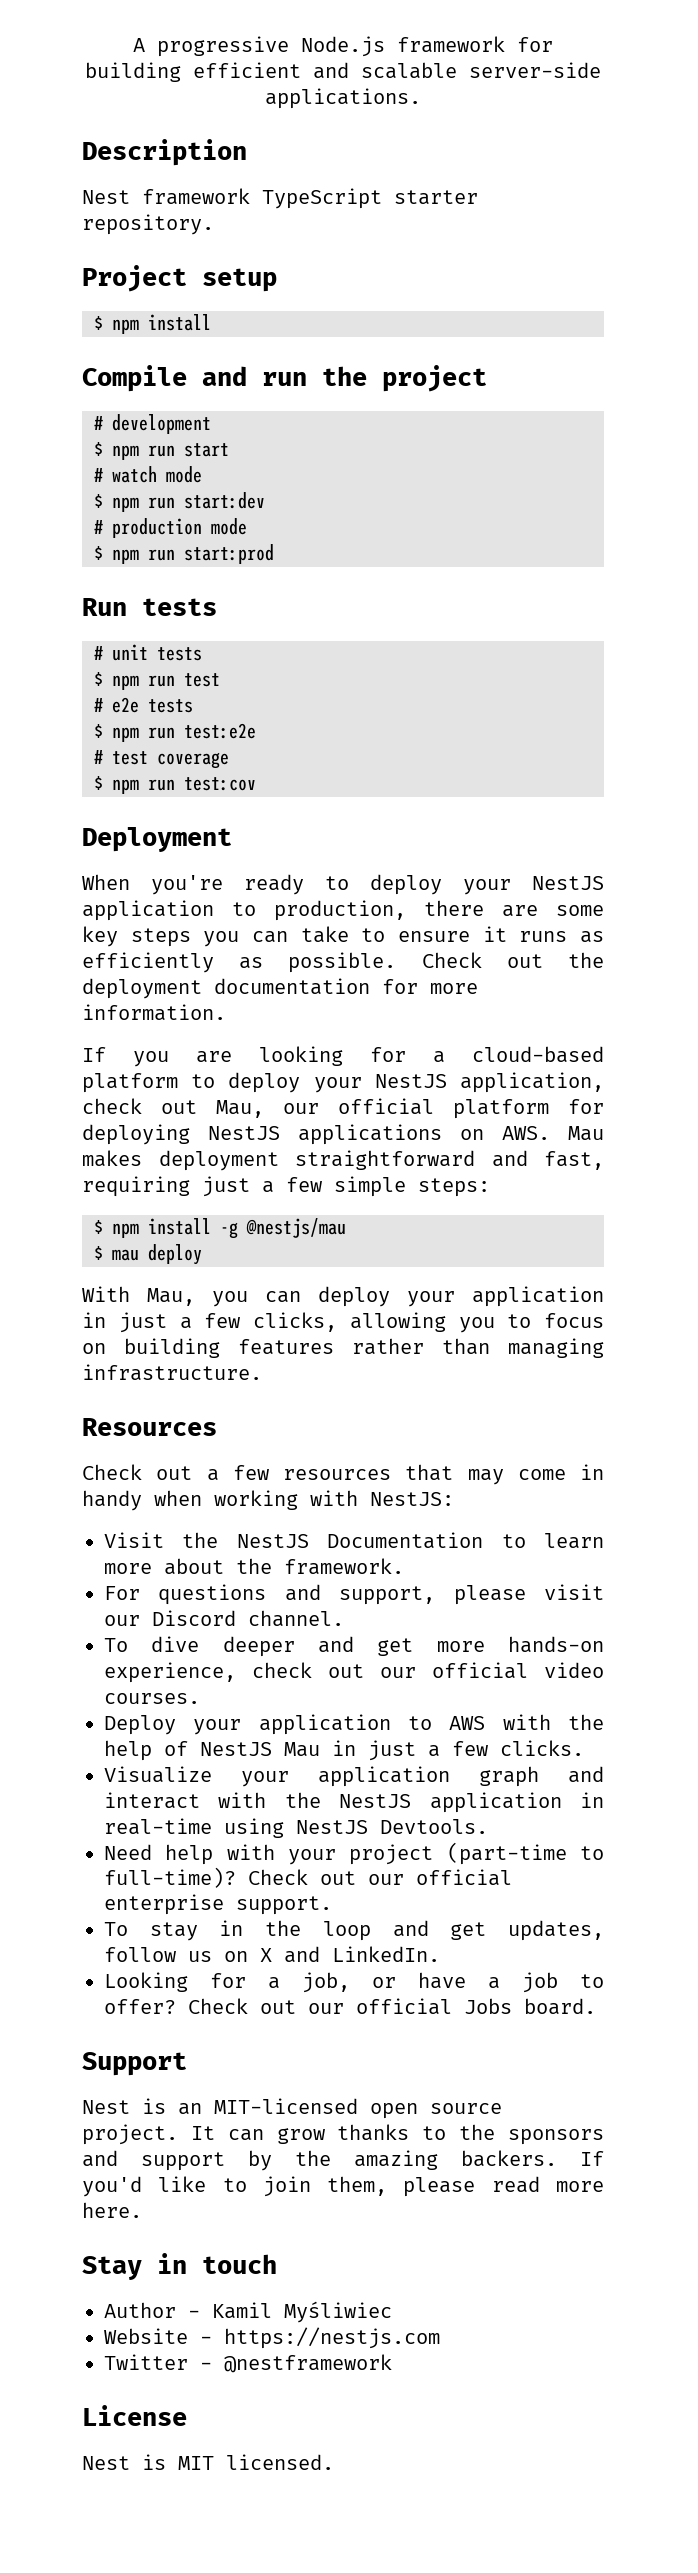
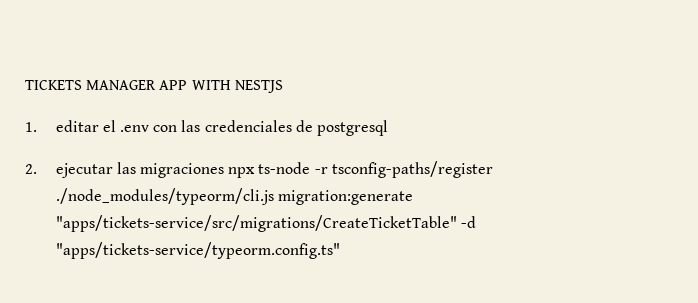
[133,36,553,57] [85,62,601,82] [265,88,421,109] [82,139,247,166] [82,188,478,209] [82,214,214,235] [82,265,277,292] [94,314,211,334] [82,365,487,392] [94,414,211,434] [94,442,229,460] [94,466,202,483] [94,492,265,512] [94,518,247,538] [94,544,274,564] [82,598,217,616] [94,644,202,661] [94,672,220,690] [94,697,193,713] [94,723,256,742] [94,750,229,769] [94,776,256,794] [82,827,232,852] [82,874,604,895] [82,900,604,921] [82,926,604,947] [82,952,604,973] [82,978,478,999] [82,1004,226,1021] [82,1046,604,1067] [82,1072,604,1093] [82,1098,604,1119] [82,1124,604,1145] [82,1150,604,1171] [82,1176,490,1197] [94,1218,346,1239] [94,1244,202,1265] [82,1286,604,1307] [82,1312,604,1333] [82,1338,604,1358] [82,1364,262,1381] [82,1418,217,1436] [82,1464,604,1485] [82,1490,454,1511] [104,1532,604,1549] [104,1558,404,1575] [104,1584,604,1605] [104,1610,344,1627] [104,1636,604,1657] [104,1662,604,1683] [104,1693,200,1704] [104,1714,604,1735] [104,1740,584,1761] [104,1766,604,1787] [104,1792,604,1813] [104,1818,488,1838] [104,1842,604,1865] [104,1867,512,1888] [104,1894,332,1915] [104,1920,604,1941] [104,1946,440,1963] [104,1972,604,1993] [104,1998,596,2015] [82,2052,187,2076] [82,2098,502,2119] [82,2124,604,2145] [82,2150,604,2171] [82,2176,604,2197] [82,2202,142,2218] [82,2253,277,2280] [104,2301,392,2323] [104,2327,440,2349] [104,2354,392,2373] [82,2405,187,2426] [82,2454,334,2470] A progressive Node.js framework for building efficient and scalable server-side applications. // Description // Nest framework TypeScript starter repository. // Project setup // $ npm install // Compile and run the project // # development // $ npm run start // # watch mode // $ npm run start:dev // # production mode // $ npm run start:prod // Run tests // # unit tests // $ npm run test // # e2e tests // $ npm run test:e2e // # test coverage // $ npm run test:cov // Deployment // When you're ready to deploy your NestJS application to production, there are some key steps you can take to ensure it runs as efficiently as possible. Check out the deployment documentation for more information. // If you are looking for a cloud-based platform to deploy your NestJS application, check out Mau, our official platform for deploying NestJS applications on AWS. Mau makes deployment straightforward and fast, requiring just a few simple steps: // $ npm install -g @nestjs/mau // $ mau deploy // With Mau, you can deploy your application in just a few clicks, allowing you to focus on building features rather than managing infrastructure. // Resources // Check out a few resources that may come in handy when working with NestJS: // Visit the NestJS Documentation to learn more about the framework. // For questions and support, please visit our Discord channel. // To dive deeper and get more hands-on experience, check out our official video courses. // Deploy your application to AWS with the help of NestJS Mau in just a few clicks. // Visualize your application graph and interact with the NestJS application in real-time using NestJS Devtools. // Need help with your project (part-time to full-time)? Check out our official enterprise support. // To stay in the loop and get updates, follow us on X and LinkedIn. // Looking for a job, or have a job to offer? Check out our official Jobs board. // Support // Nest is an MIT-licensed open source project. It can grow thanks to the sponsors and support by the amazing backers. If you'd like to join them, please read more here. // Stay in touch // Author - Kamil Myśliwiec // Website - https://nestjs.com // Twitter - @nestframework // License // Nest is MIT licensed. -> [25,80,283,93] [25,120,389,136] [25,161,493,178] [55,188,413,205] [55,215,476,232] [55,242,340,259] TICKETS MANAGER APP WITH NESTJS // 1. editar el .env con las credenciales de postgresql // 2. ejecutar las migraciones npx ts-node -r tsconfig-paths/register ./node_modules/typeorm/cli.js migration:generate "apps/tickets-service/src/migrations/CreateTicketTable" -d "apps/tickets-service/typeorm.config.ts"

